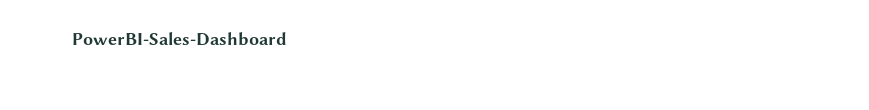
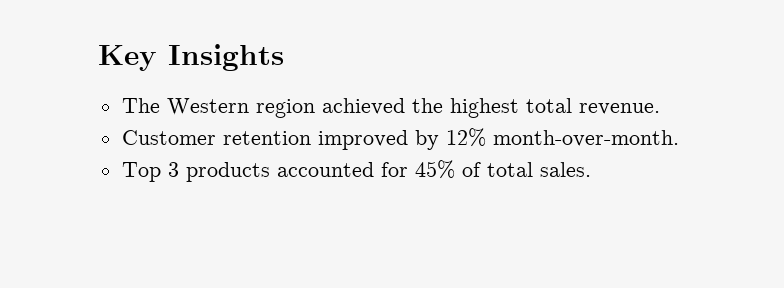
[72,32,287,46] PowerBI-Sales-Dashboard -> [98,44,284,71] [121,98,660,118] [121,128,679,150] [121,160,591,182] Key Insights // The Western region achieved the highest total revenue. // Customer retention improved by 12% month-over-month. // Top 3 products accounted for 45% of total sales.

